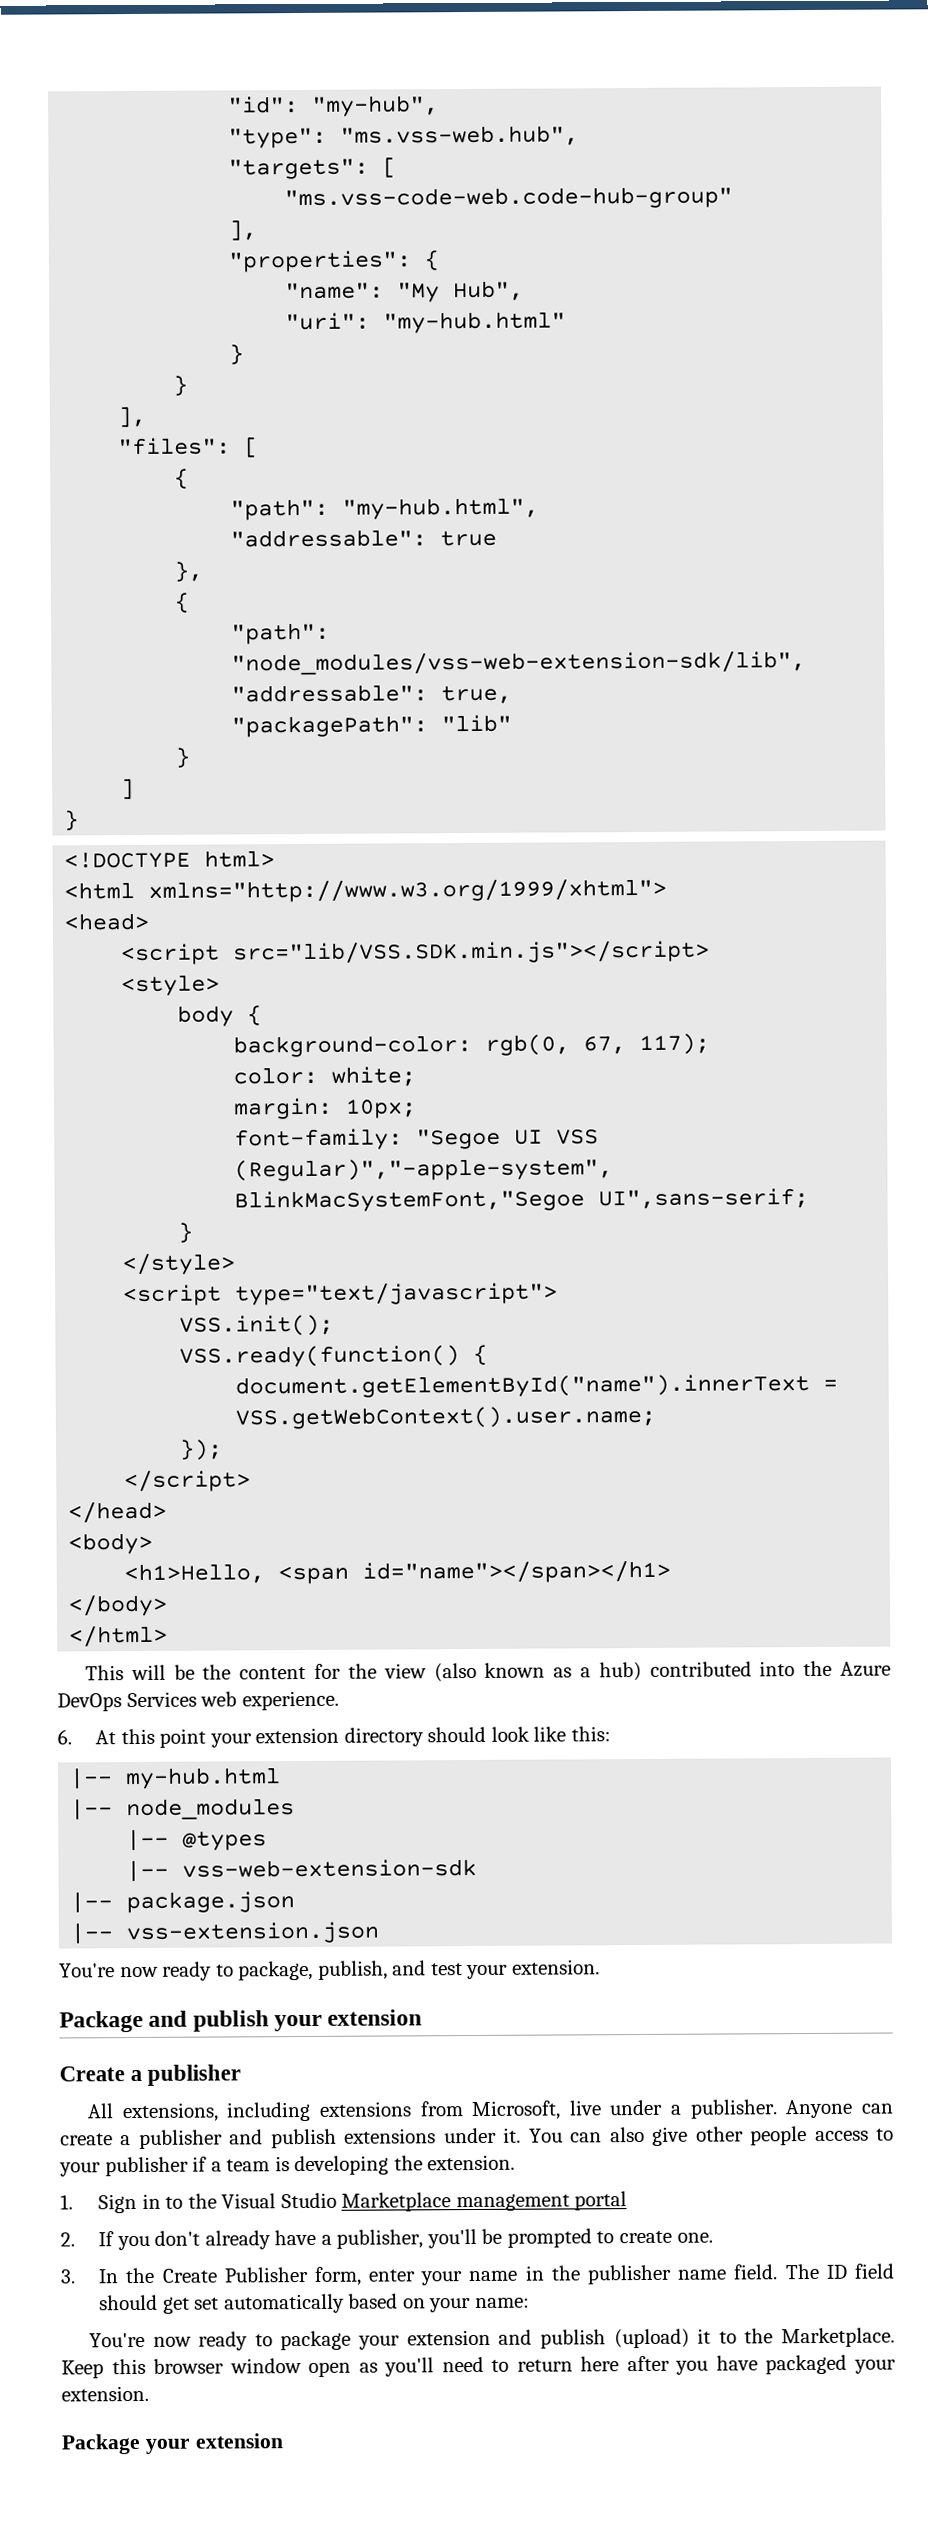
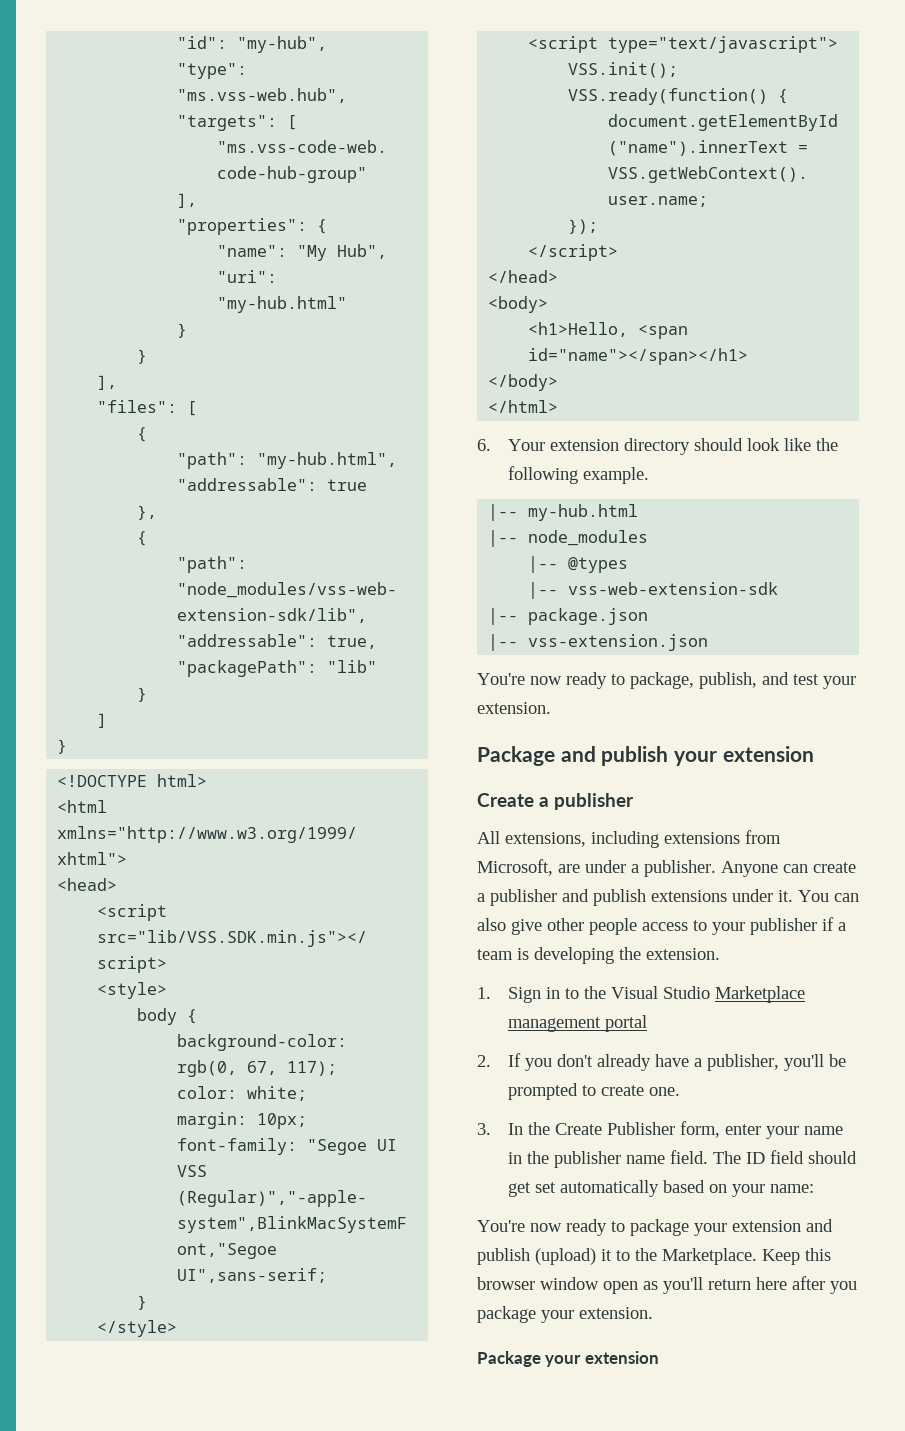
[84,1660,892,1683] [57,1690,339,1712] [57,1728,252,1748] This will be the content for the view (also known as a hub) contributed into the Azure DevOps Services web experience. // 6. At this point your -> [477,439,545,451] 6. Your
[570,1726,611,1742] this: -> [815,438,838,451] [507,466,649,484] the following example.
[568,2100,602,2116] live -> [558,864,580,873] are
[441,2356,510,2373] need to -> (703, 1285) none
[715,2354,848,2375] have packaged -> [477,1306,536,1323] package

